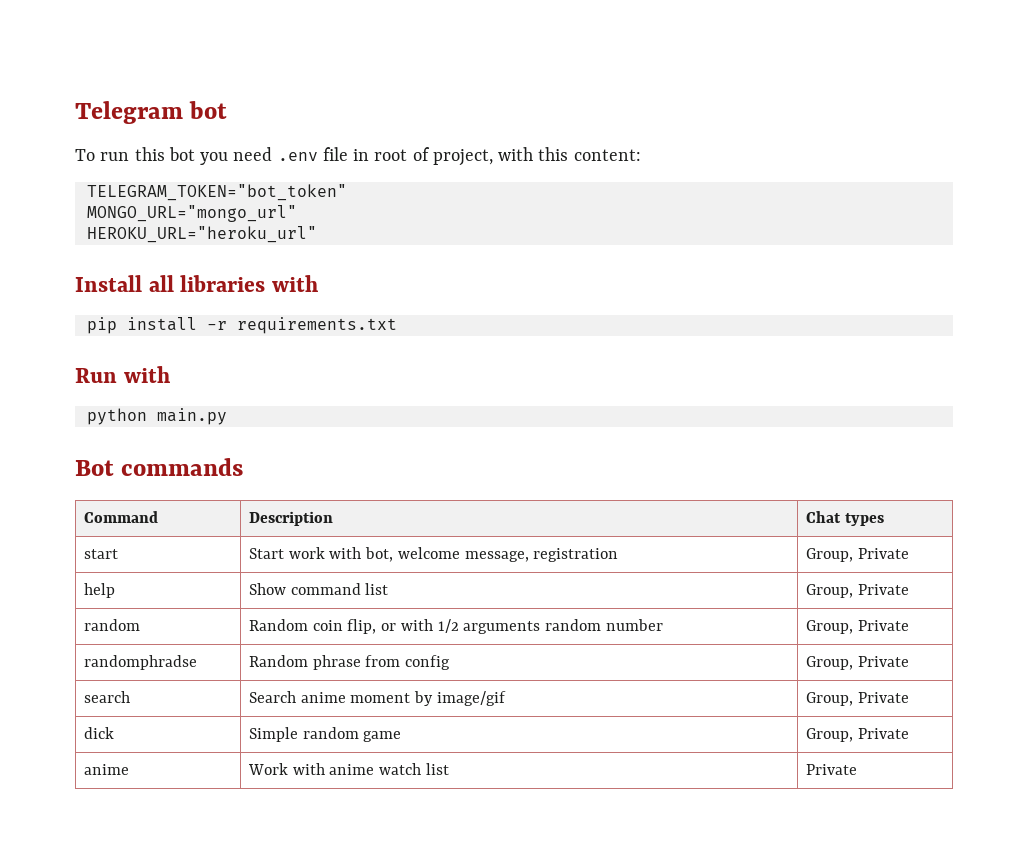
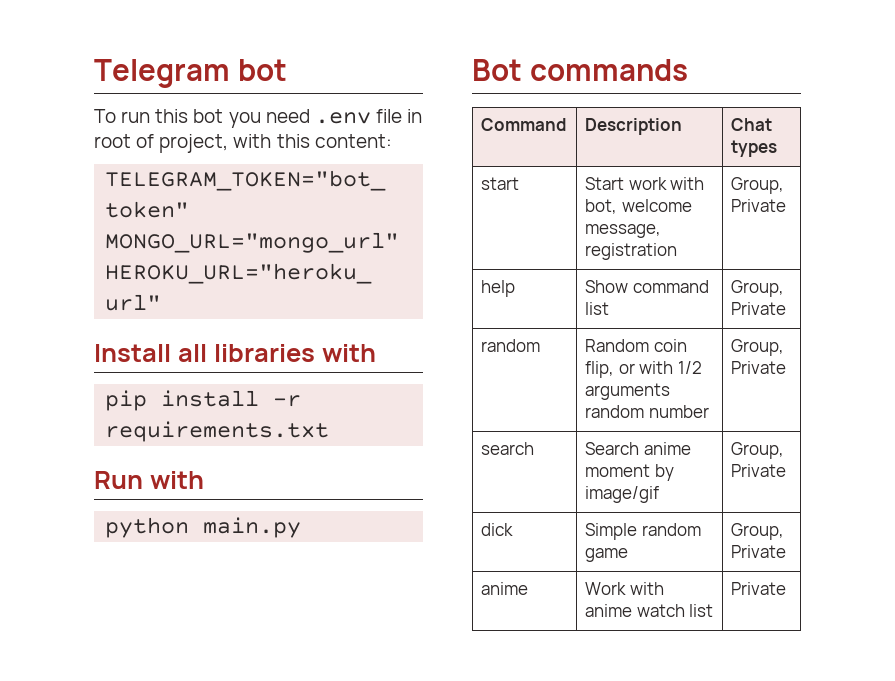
[83,655,197,670] [248,655,451,670] [805,656,909,670] // randomphradse | Random phrase from config | Group, Private -> (787, 367) none

